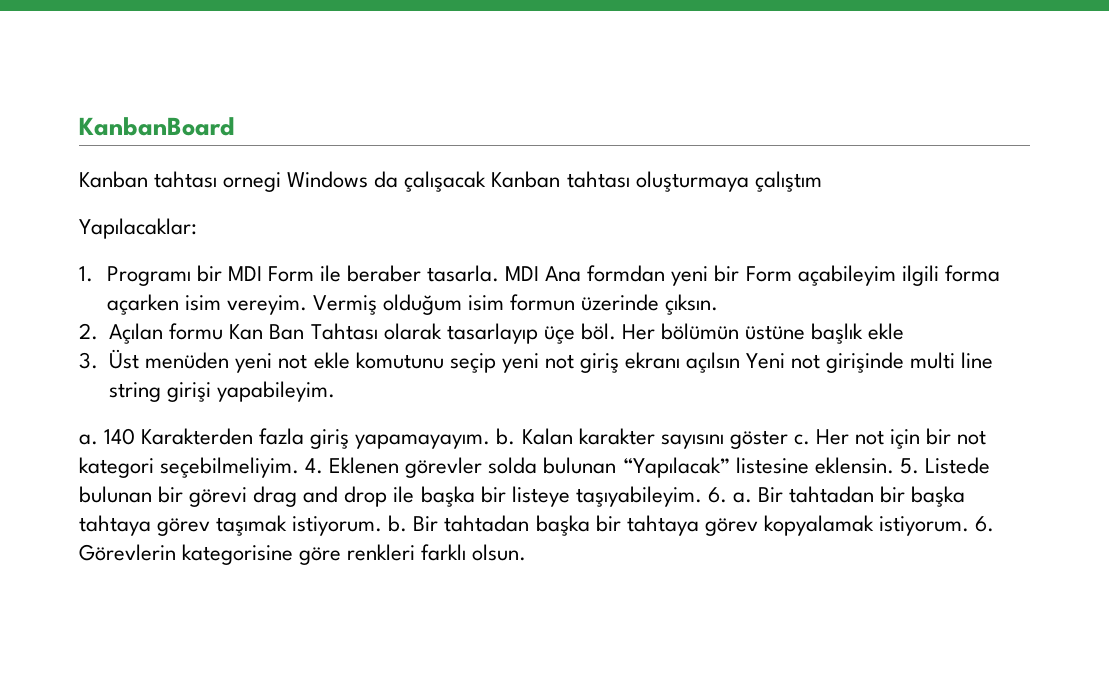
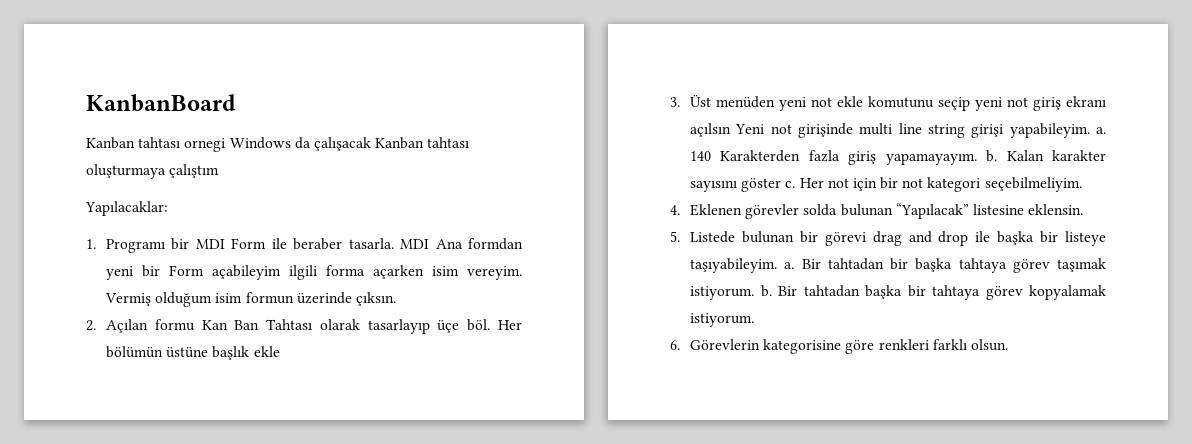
(336, 391) // -> (1090, 130) none
(300, 467) none -> (1082, 184) //
(894, 465) none -> (1084, 209) //
[707,487,727,503] 6. -> (778, 265) none
(969, 526) none -> (755, 320) //

